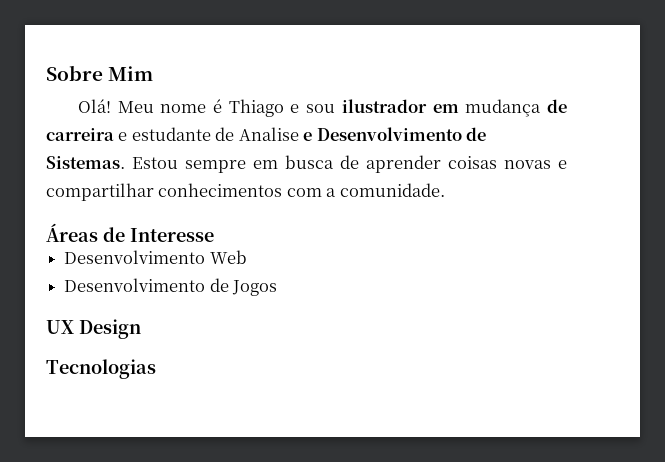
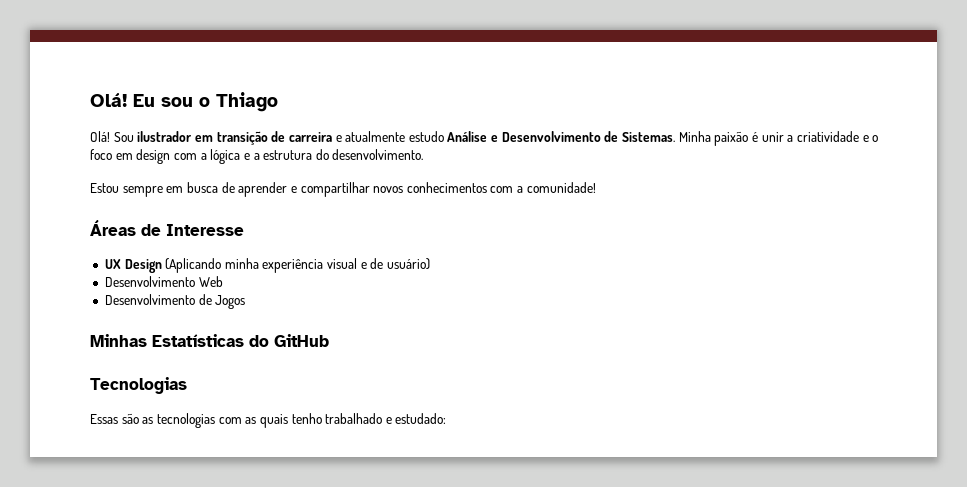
[46,65,154,81] [77,99,336,117] Sobre Mim // Olá! Meu nome é Thiago e sou -> [90,92,278,112] [90,131,134,142] Olá! Eu sou o Thiago // Olá! Sou
[465,99,542,117] mudança -> [216,131,268,145] transição
[131,127,299,141] estudante de Analise -> [345,131,488,142] atualmente estudo Análise
(125, 162) none -> [678,131,879,146] [90,149,424,164] Minha paixão é unir a criatividade e o foco em design com a lógica e a estrutura do desenvolvimento. //
[448,156,551,169] coisas novas -> (288, 189) none
(154, 192) none -> [373,186,404,193] novos
[339,183,445,197] comunidade. -> [526,182,596,193] comunidade!
(214, 235) none -> [104,258,431,273] // UX Design (Aplicando minha experiência visual e de usuário)
[46,319,141,339] [46,359,156,379] UX Design // Tecnologias -> [90,334,329,347] [90,377,187,394] [90,413,447,428] Minhas Estatísticas do GitHub // Tecnologias // Essas são as tecnologias com as quais tenho trabalhado e estudado:

